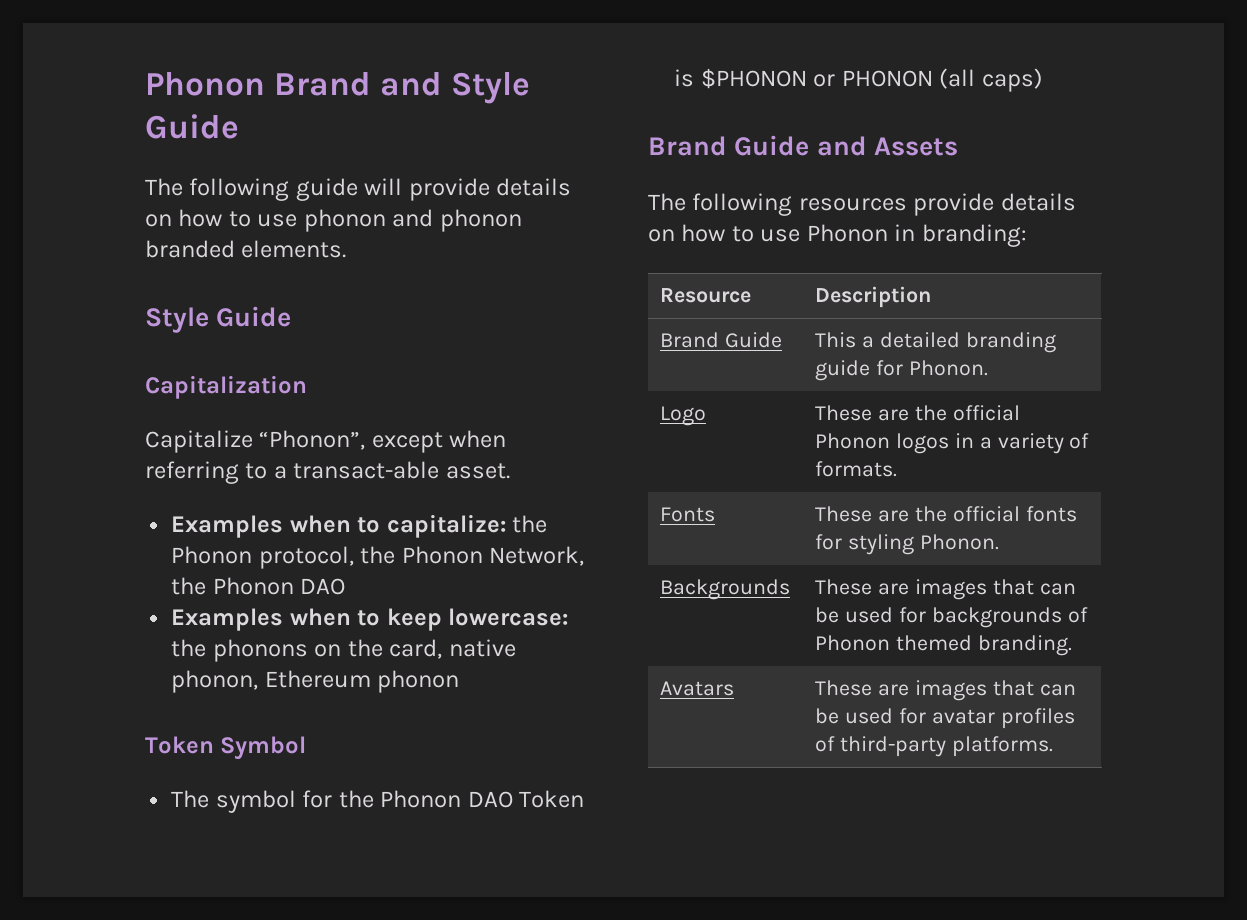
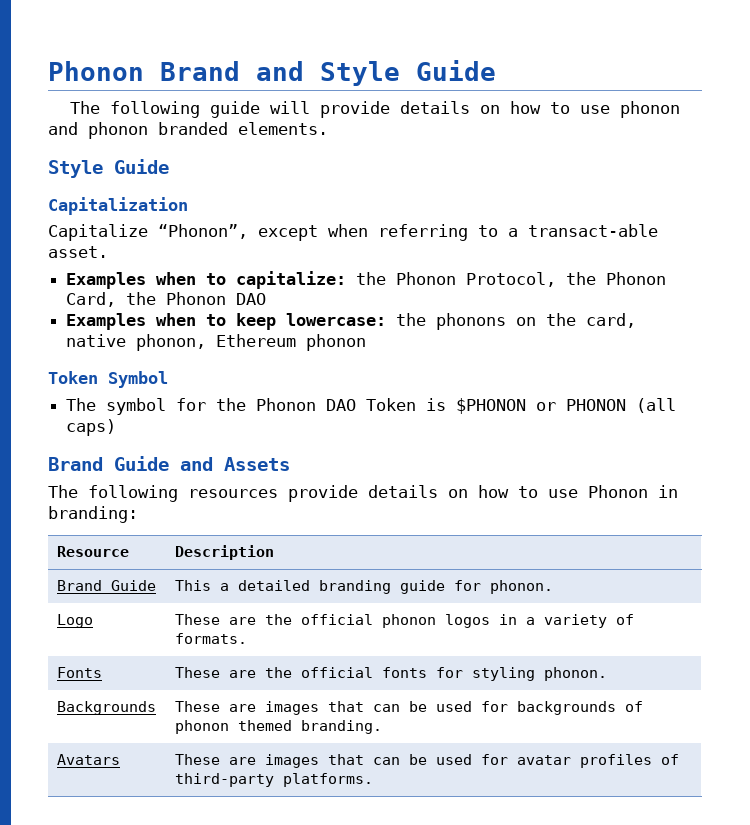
[258,546,585,569] protocol, the Phonon Network, -> [466,272,667,287] [66,292,117,307] Protocol, the Phonon Card,
[909,360,989,376] Phonon. -> [490,580,554,594] phonon.
[815,433,891,449] Phonon -> [382,614,437,628] phonon
[920,534,1000,550] Phonon. -> [544,667,608,681] phonon.
[815,635,891,651] Phonon -> [175,720,230,734] phonon

